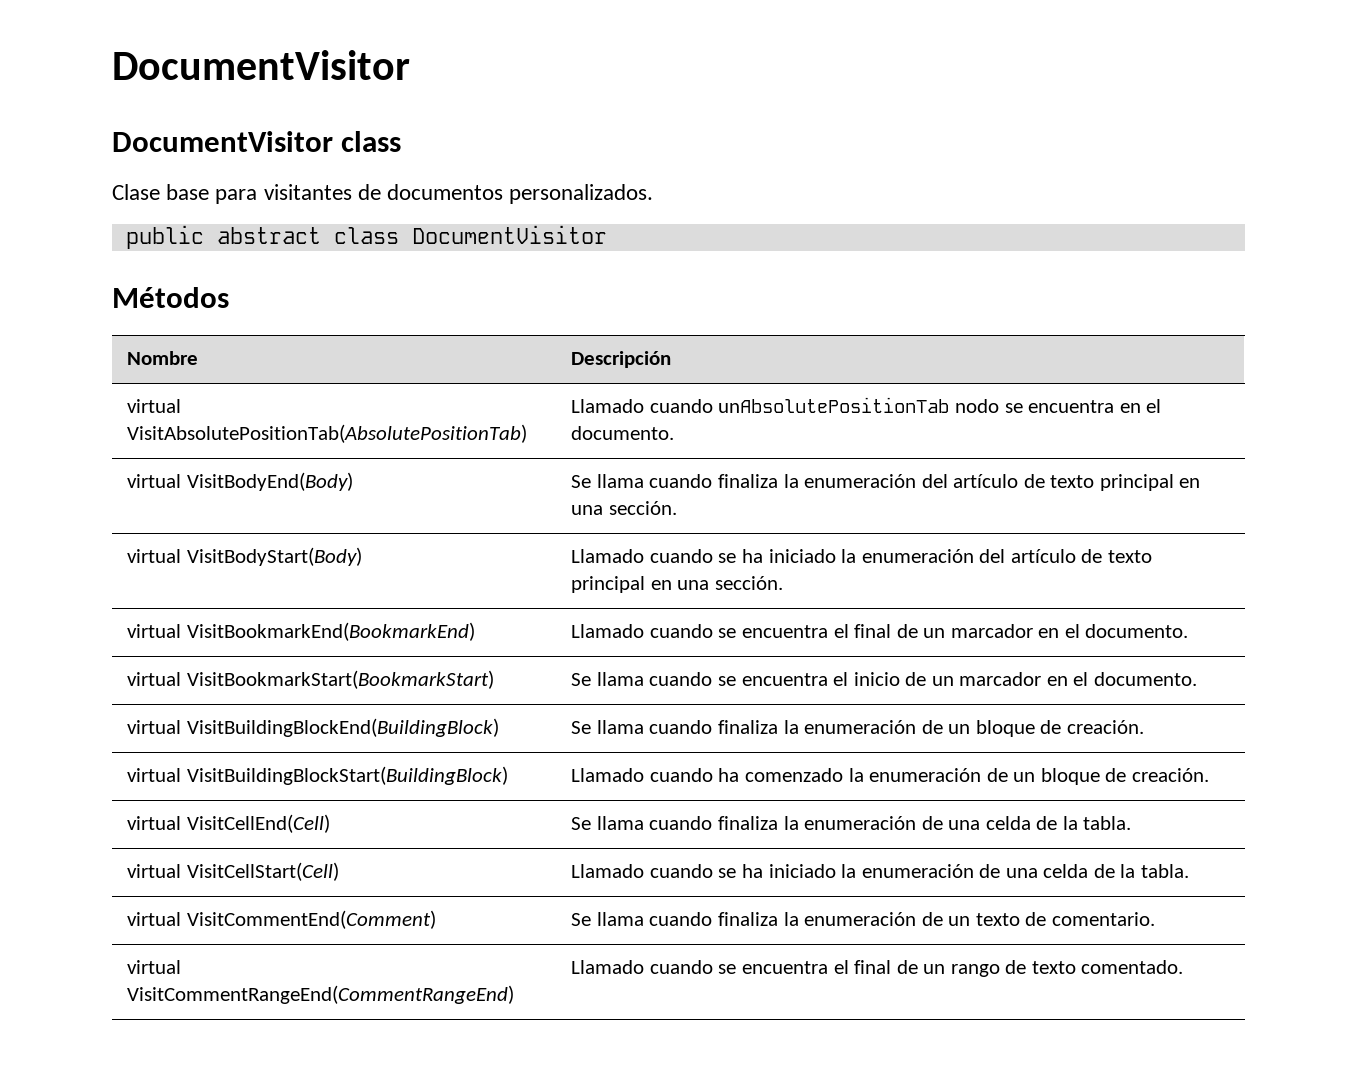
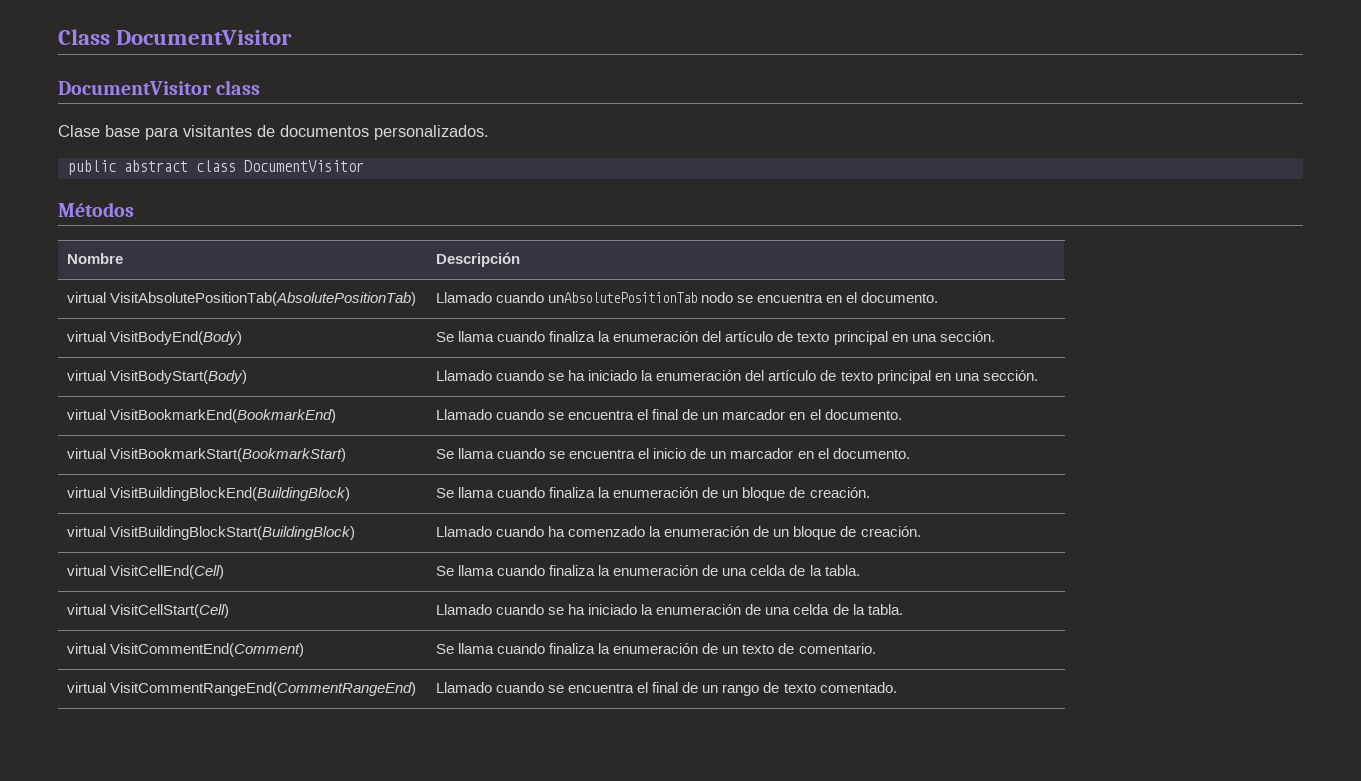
(112, 65) none -> [58,29,110,45] Class

